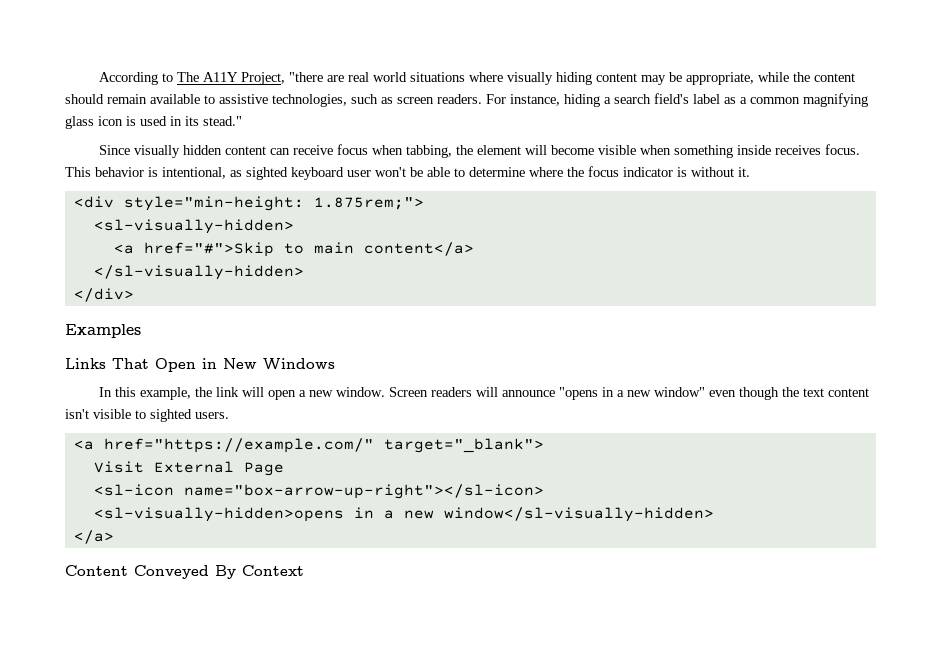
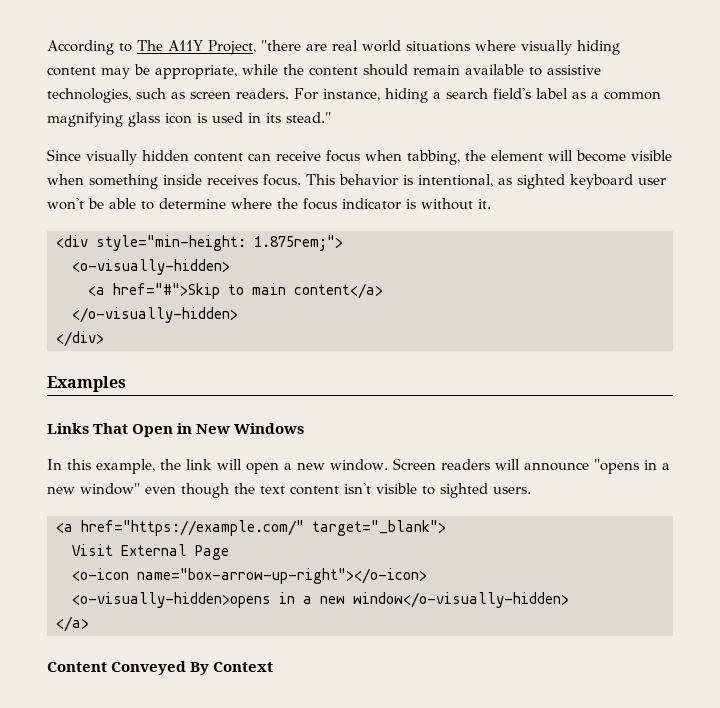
[93,219,294,234] <sl-visually-hidden> -> [72,259,230,275] <o-visually-hidden>
[93,265,304,280] </sl-visually-hidden> -> [72,307,238,323] </o-visually-hidden>
[93,484,544,499] [93,507,714,522] <sl-icon name="box-arrow-up-right"></sl-icon> // <sl-visually-hidden>opens in a new window</sl-visually-hidden> -> [72,568,427,584] [72,592,569,608] <o-icon name="box-arrow-up-right"></o-icon> // <o-visually-hidden>opens in a new window</o-visually-hidden>

